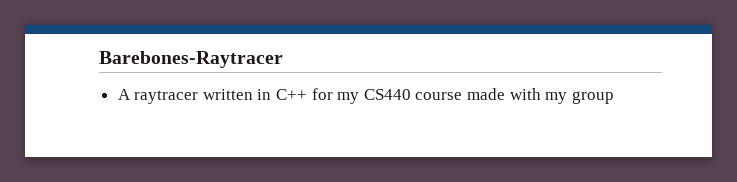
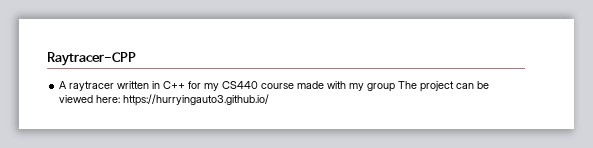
[99,51,283,68] Barebones-Raytracer -> [47,52,136,66] Raytracer-CPP
(614, 97) none -> [398,81,490,92] [59,94,270,106] The project can be viewed here: https://hurryingauto3.github.io/

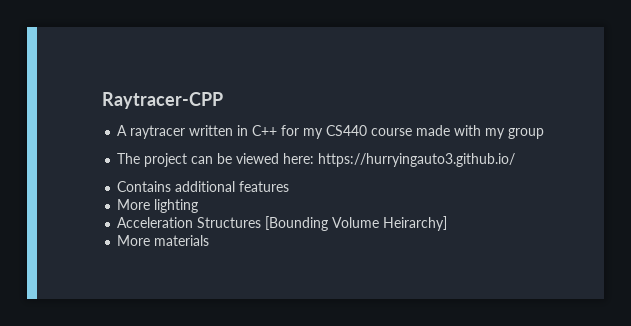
(396, 87) none -> (545, 133) //
(270, 100) none -> [117,181,290,192] [117,199,199,213] [117,216,448,231] [117,235,210,246] // Contains additional features // More lighting // Acceleration Structures [Bounding Volume Heirarchy] // More materials

